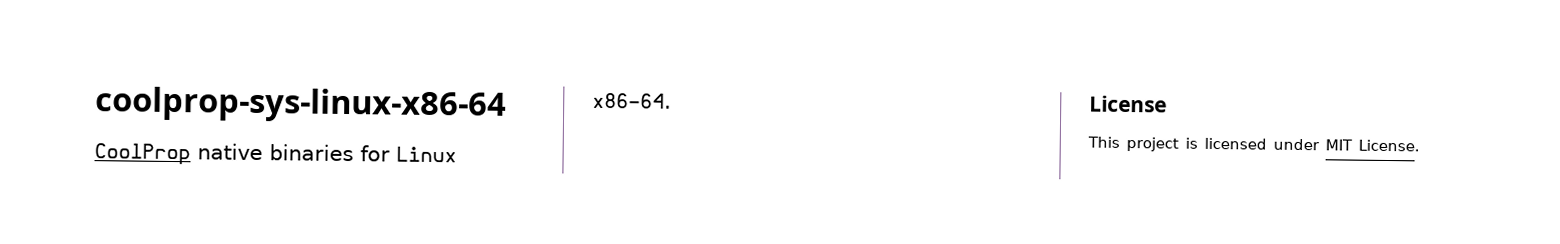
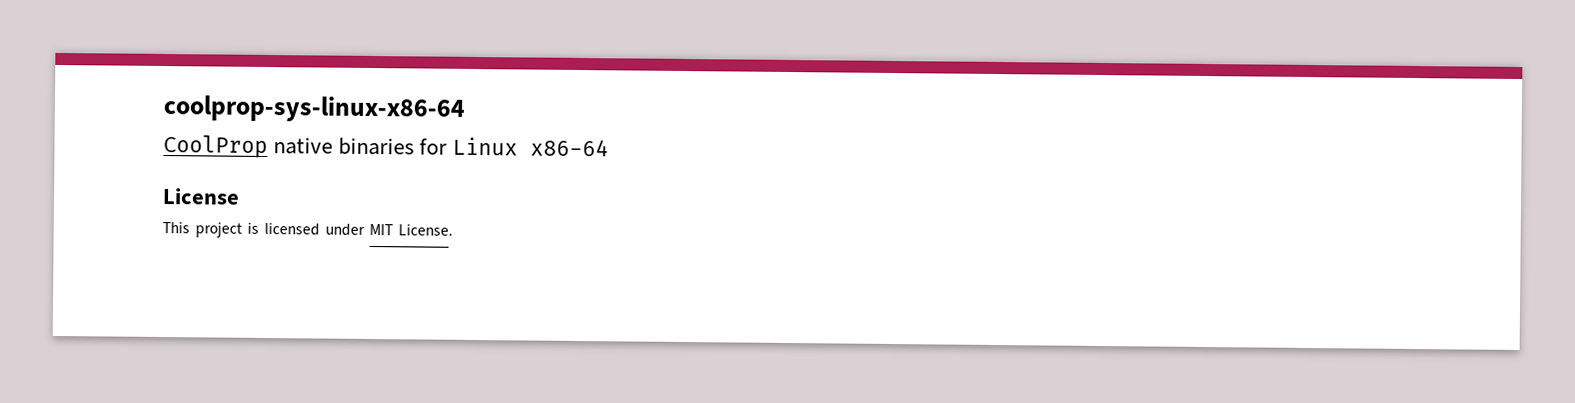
[592,92,672,109] x86-64. -> [530,138,610,157] x86-64

